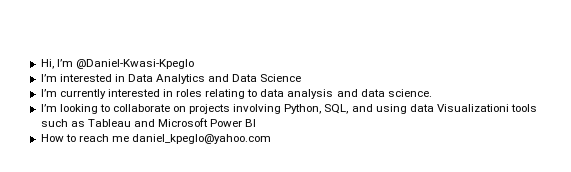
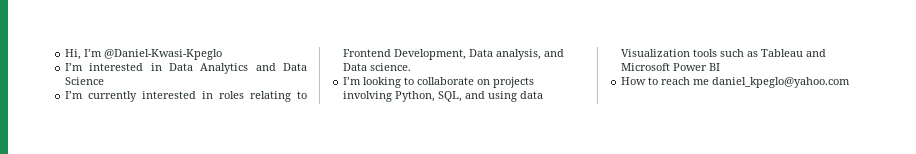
[260,89,385,99] data analysis and data -> [343,49,565,60] [343,63,368,71] Frontend Development, Data analysis, and Data
[436,104,509,112] Visualizationi -> [621,49,691,57] Visualization

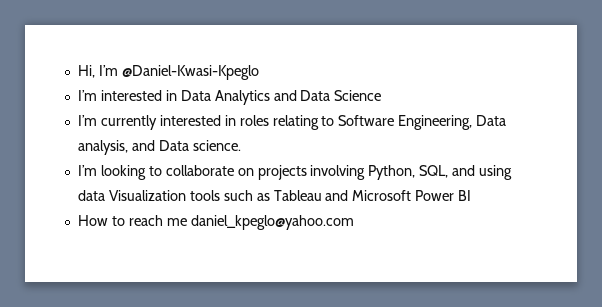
[343,49,467,60] Frontend Development, -> [338,115,473,130] Software Engineering,

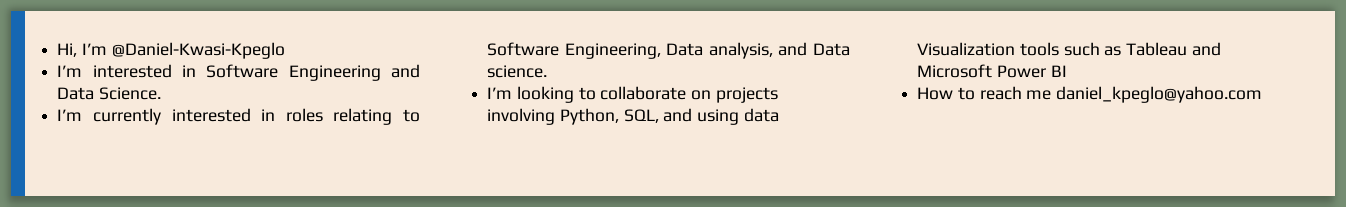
[180,90,382,105] Data Analytics and Data Science -> [206,64,420,81] [57,87,161,100] Software Engineering and Data Science.

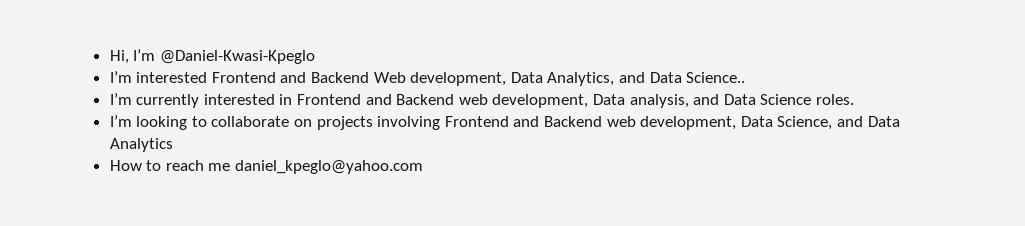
[181,64,420,81] [57,87,161,100] in Software Engineering and Data Science. -> [211,72,746,86] Frontend and Backend Web development, Data Analytics, and Data Science..
[285,108,420,125] [487,42,661,59] roles relating to Software Engineering, -> [297,94,589,108] Frontend and Backend web development,
[487,65,548,78] science. -> [760,94,854,105] Science roles.
[559,108,779,125] [917,42,1221,56] [917,64,1067,78] Python, SQL, and using data Visualization tools such as Tableau and Microsoft Power BI -> [444,116,900,130] [109,138,173,152] Frontend and Backend web development, Data Science, and Data Analytics

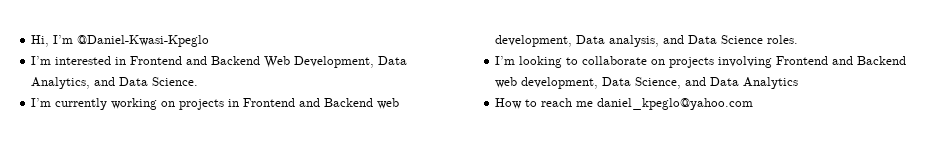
(208, 77) none -> [115,57,127,65] in
[410,72,507,86] development, -> [294,56,375,68] Development,
[686,72,746,83] Science.. -> [152,77,199,86] Science.
[203,94,275,105] interested -> [111,98,225,110] working on projects

